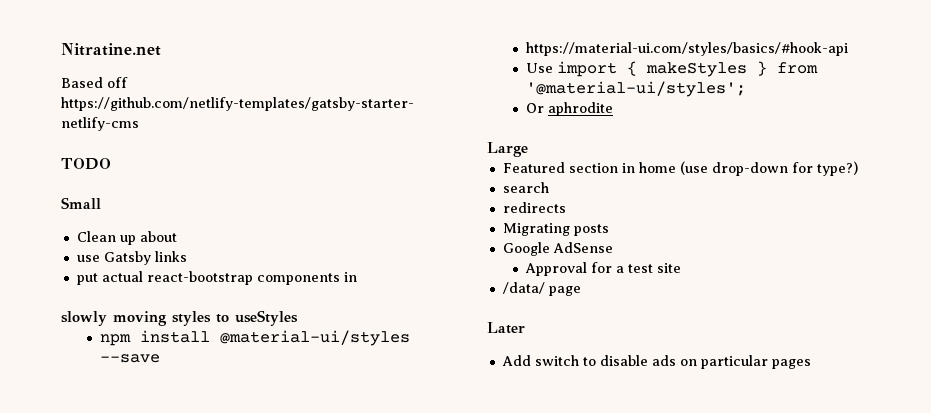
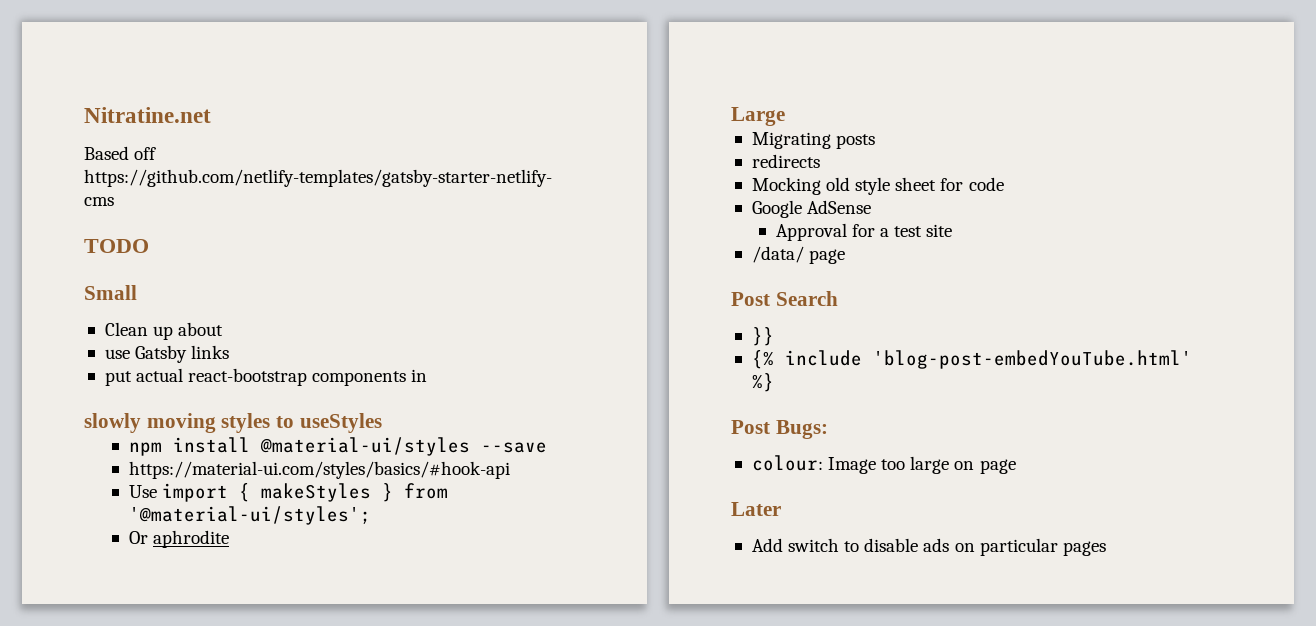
[502,161,858,176] [502,182,549,193] [502,202,566,213] [502,223,609,236] Featured section in home (use drop-down for type?) // search // redirects // Migrating posts -> [751,132,876,149] [751,154,820,168] [751,177,1004,195] Migrating posts // redirects // Mocking old style sheet for code
(581, 291) none -> [731,291,838,306] [751,327,774,346] [751,350,1192,369] [751,373,774,392] [731,420,828,439] [751,455,1016,474] // Post Search // }} // {% include 'blog-post-embedYouTube.html' %} // Post Bugs: // colour: Image too large on page

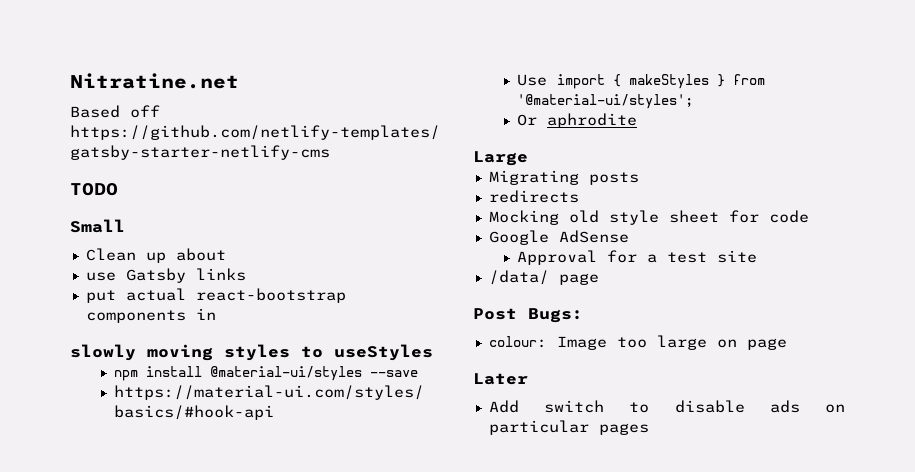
[731,291,838,306] [751,327,774,346] [751,350,1192,369] [751,373,774,392] // Post Search // }} // {% include 'blog-post-embedYouTube.html' %} -> (599, 279) none

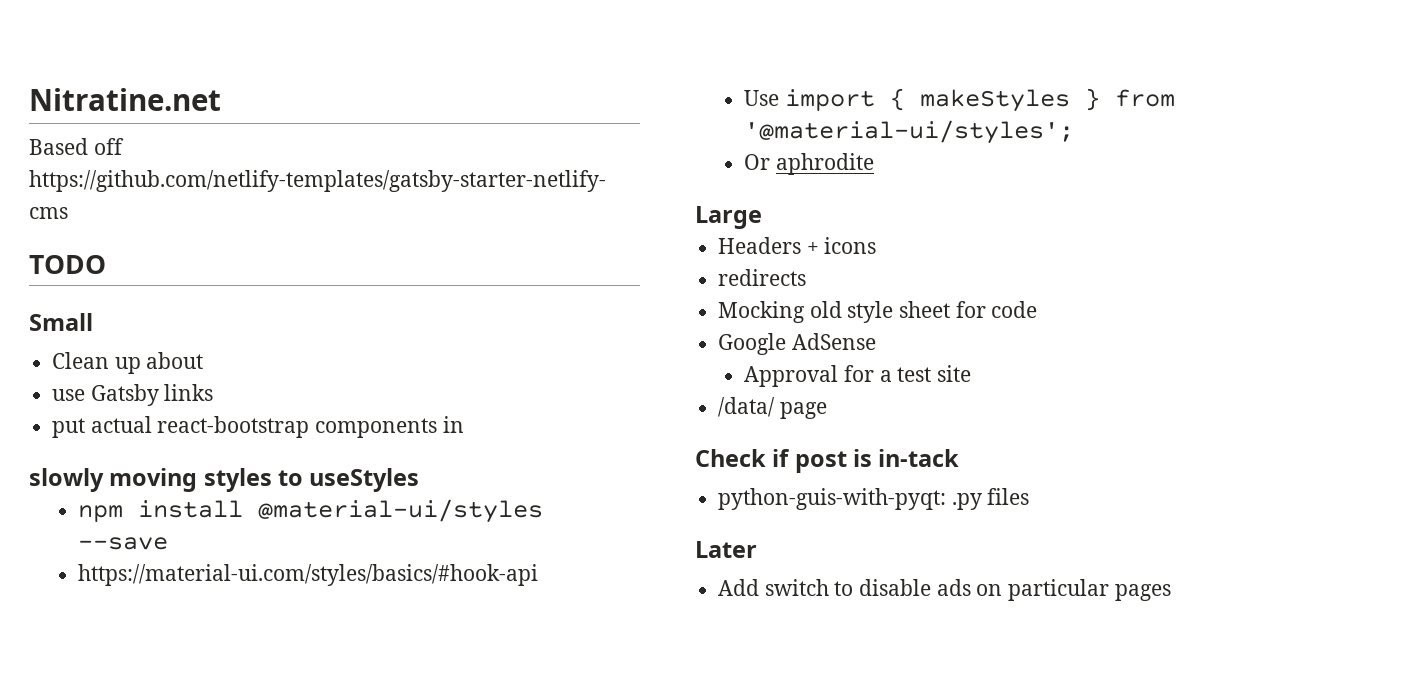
[488,170,639,185] Migrating posts -> [718,237,877,254] Headers + icons
[473,308,583,323] [488,335,787,350] Post Bugs: // colour: Image too large on page -> [695,449,960,473] [718,488,1030,510] Check if post is in-tack // python-guis-with-pyqt: .py files

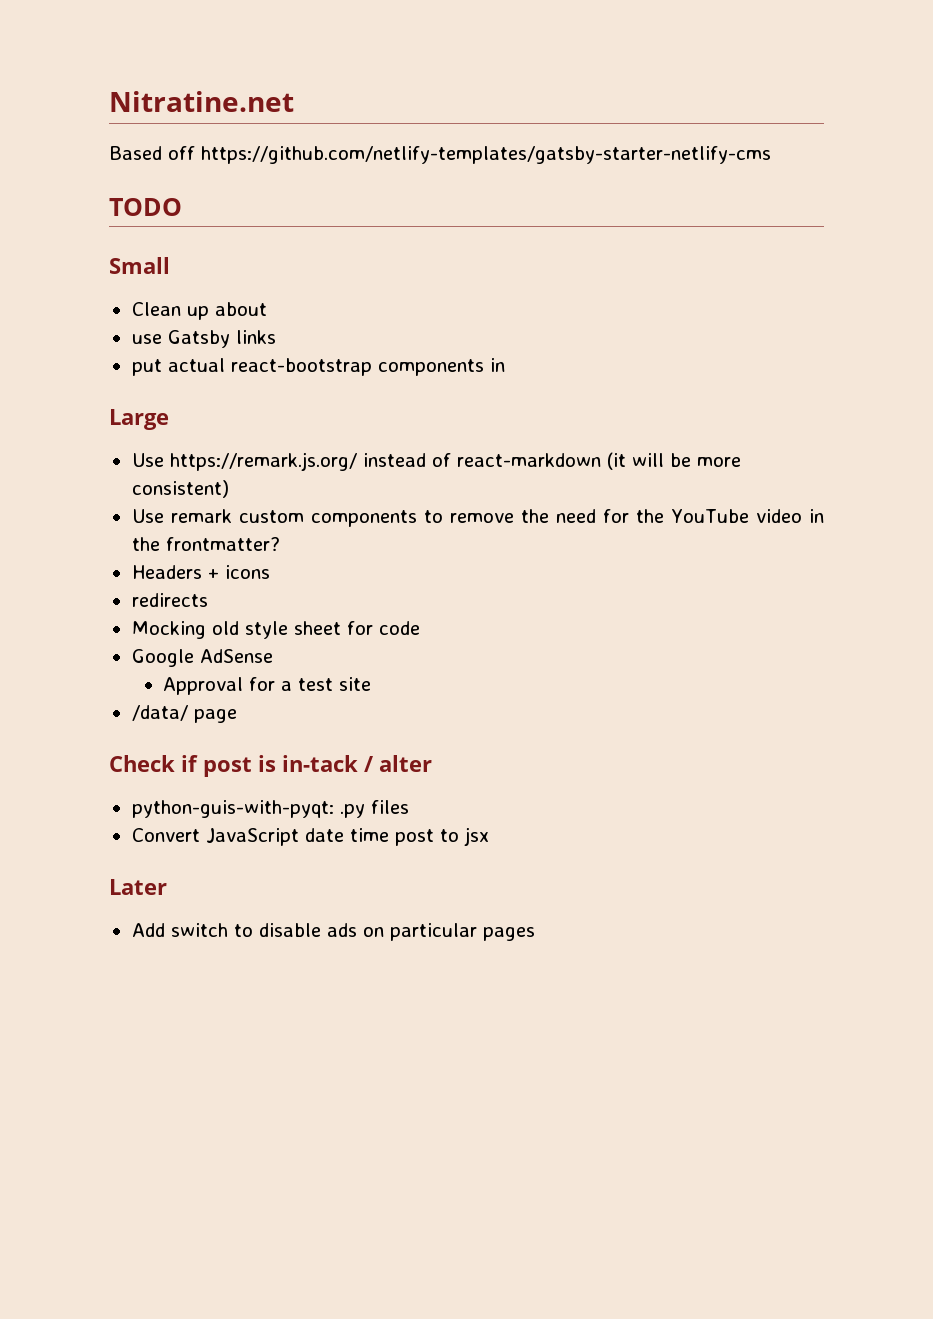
[29,468,420,492] [78,499,544,523] [78,537,169,550] [78,564,539,586] [744,88,1176,112] [744,120,1075,144] [744,153,875,175] [695,206,762,229] slowly moving styles to useStyles // npm install @material-ui/styles --save // https://material-ui.com/styles/basics/#hook-api // Use import { makeStyles } from '@material-ui/styles'; // Or aphrodite // Large -> [109,409,169,430] [131,452,741,471] [131,480,229,498] [131,509,825,527] [131,537,280,551] Large // Use https://remark.js.org/ instead of react-markdown (it will be more consistent) // Use remark custom components to remove the need for the YouTube video in the frontmatter?
(960, 458) none -> [364,755,432,772] / alter
(1030, 496) none -> [131,827,489,846] // Convert JavaScript date time post to jsx

